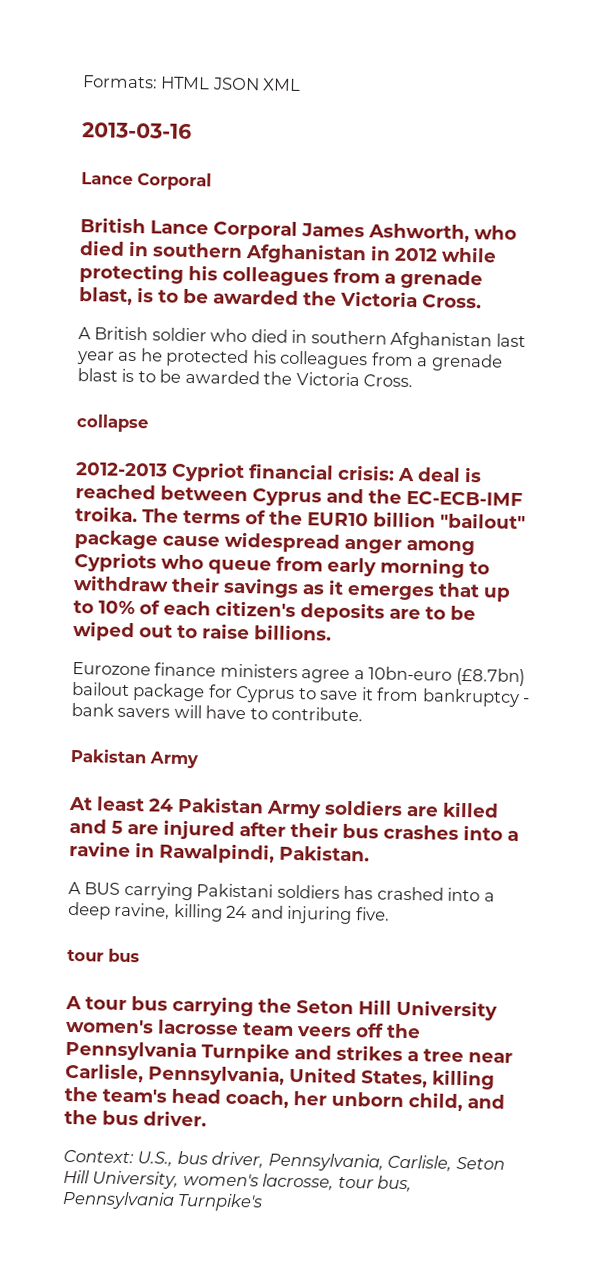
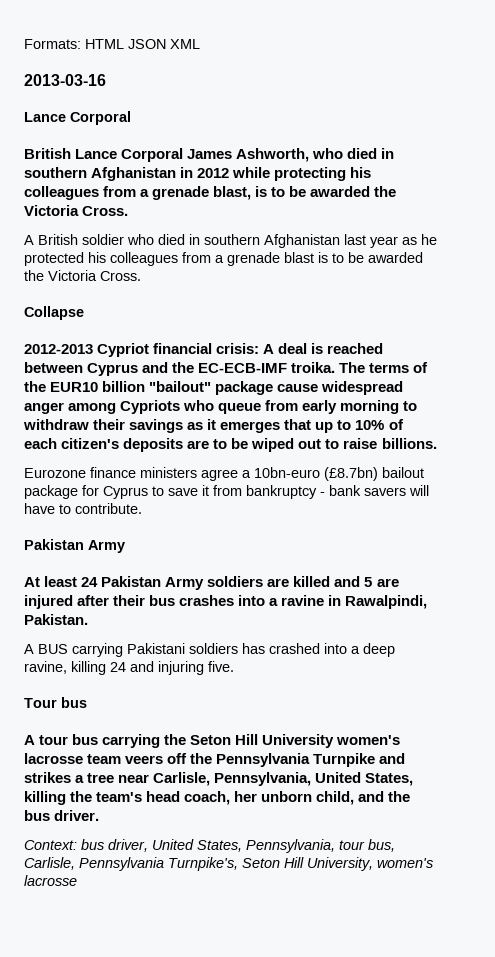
[76,414,149,433] collapse -> [24,306,84,320] Collapse
[67,948,104,962] tour -> [24,698,57,708] Tour
[137,1151,174,1167] U.S., -> (77, 845) none
[267,1152,505,1172] [63,1169,413,1193] [62,1190,264,1212] Pennsylvania, Carlisle, Seton Hill University, women's lacrosse, tour bus, Pennsylvania Turnpike's -> [152,839,395,853] [24,857,433,871] [24,875,77,886] United States, Pennsylvania, tour bus, Carlisle, Pennsylvania Turnpike's, Seton Hill University, women's lacrosse

